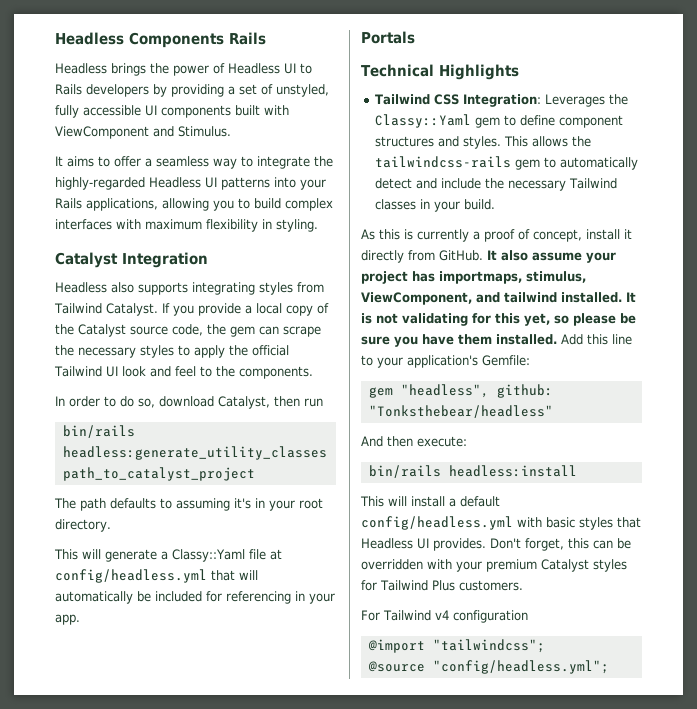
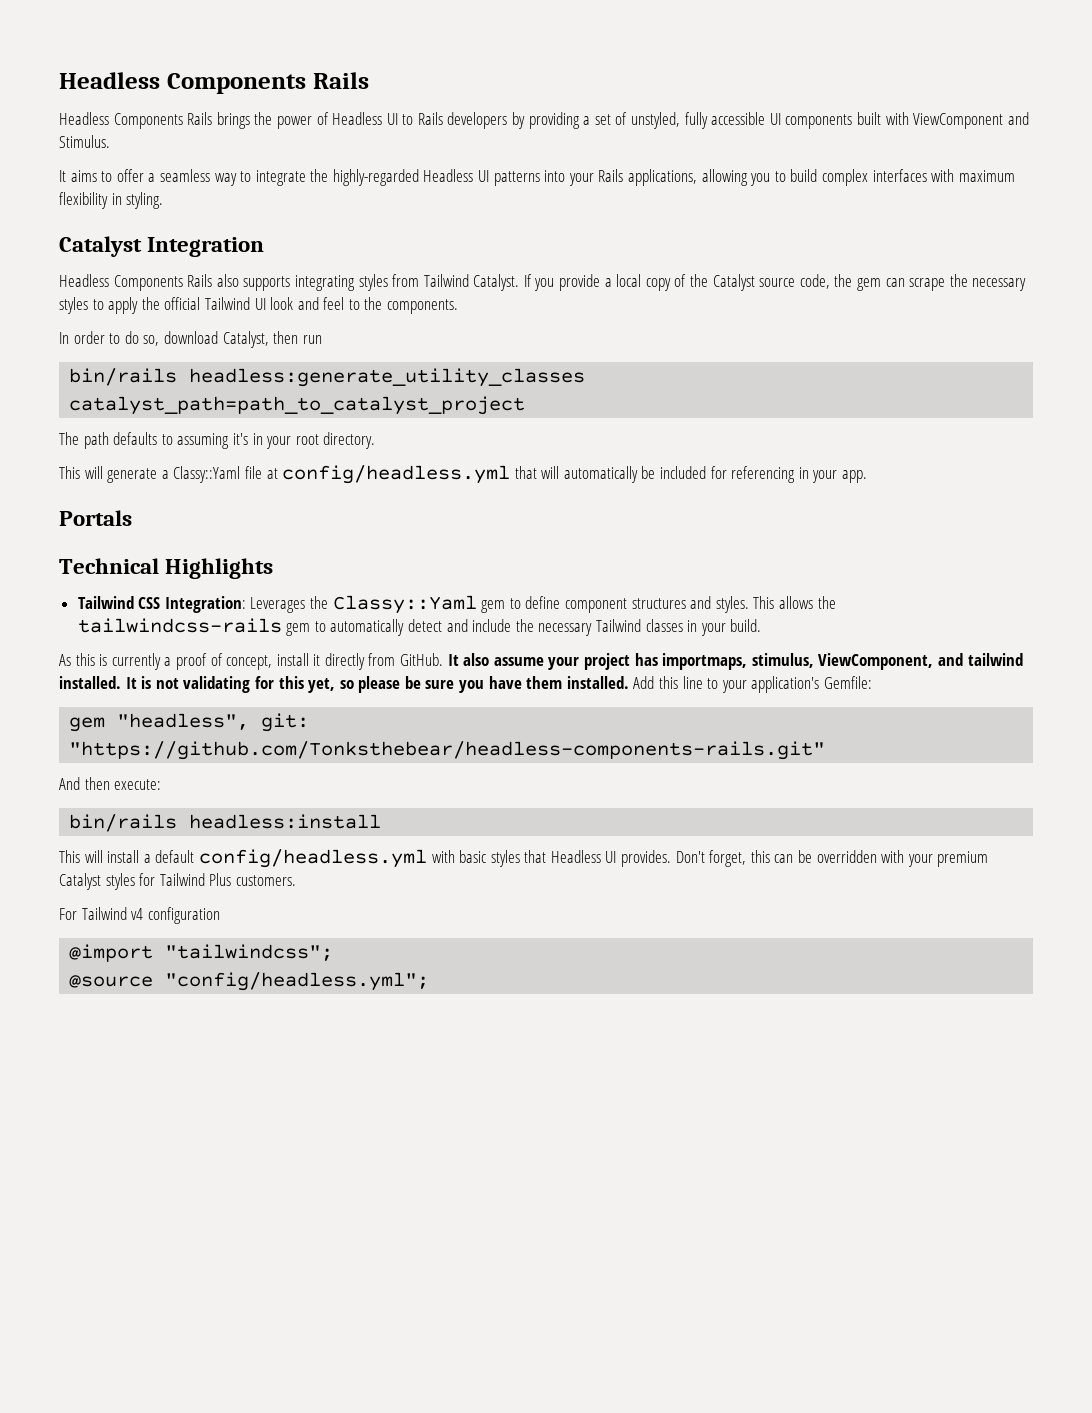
(107, 68) none -> [113,112,213,129] Components Rails
(107, 287) none -> [113,274,213,291] Components Rails
[62,467,255,481] path_to_catalyst_project -> [69,396,526,415] catalyst_path=path_to_catalyst_project
[496,384,553,398] [368,405,553,418] github: "Tonksthebear/headless" -> [261,713,310,732] [69,741,826,760] git: "https://github.com/Tonksthebear/headless-components-rails.git"

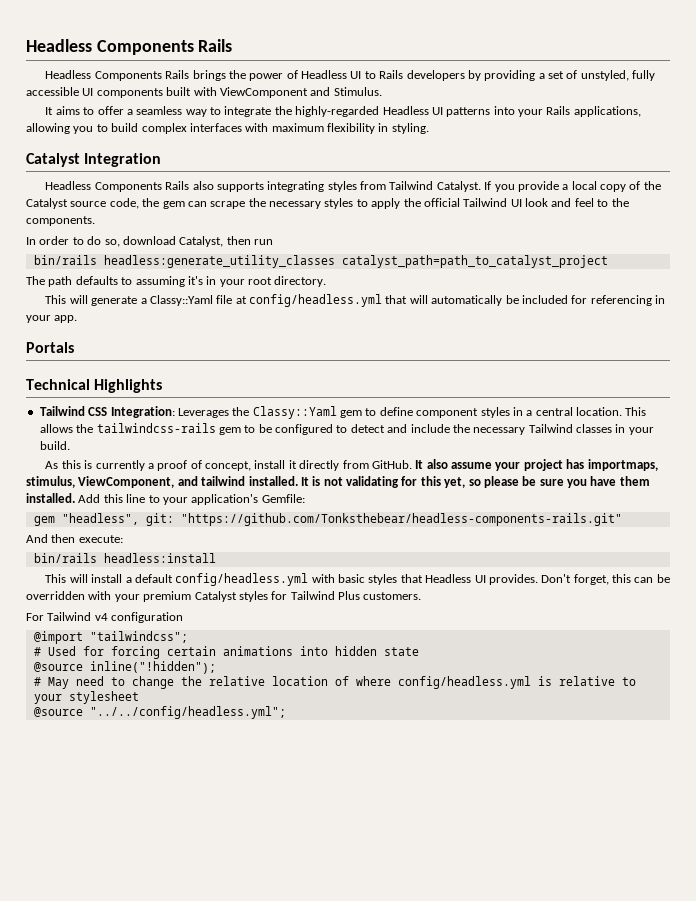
[631,596,749,613] structures and styles. -> [480,407,622,418] styles in a central location.
[330,619,405,636] automatically -> [258,424,348,435] be configured to
[69,972,430,991] @source "config/headless.yml"; -> [33,646,419,659] [33,661,216,674] [33,676,636,689] [33,691,139,704] [33,706,286,719] # Used for forcing certain animations into hidden state // @source inline("!hidden"); // # May need to change the relative location of where config/headless.yml is relative to your stylesheet // @source "../../config/headless.yml";

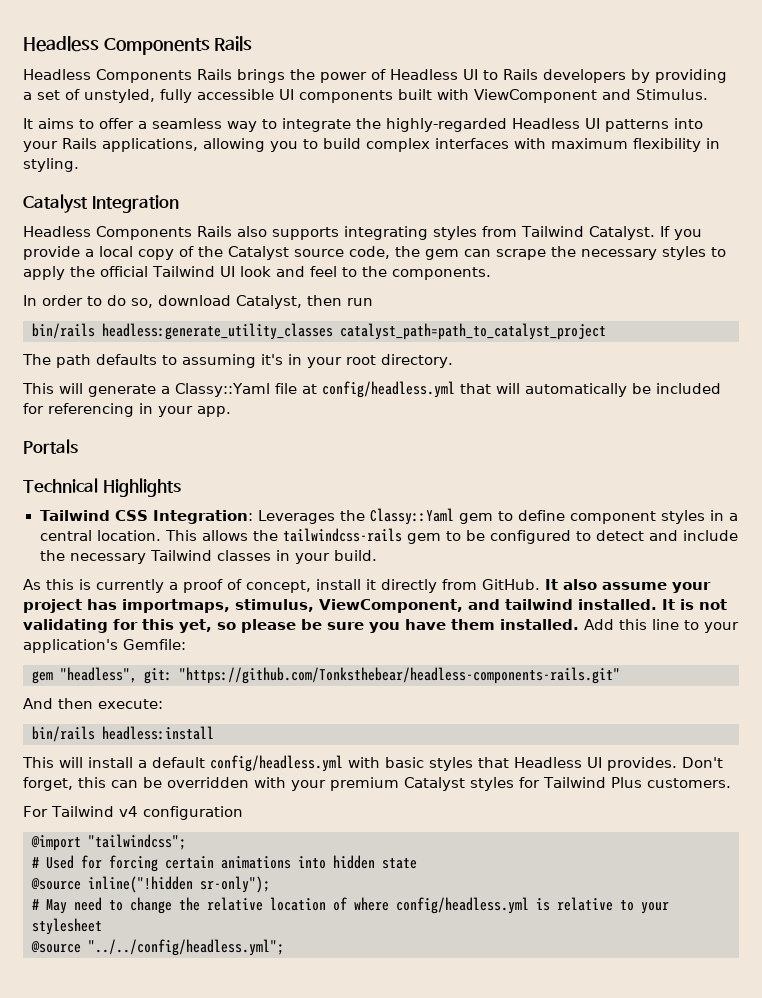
[89,661,216,674] inline("!hidden"); -> [88,876,270,893] inline("!hidden sr-only");

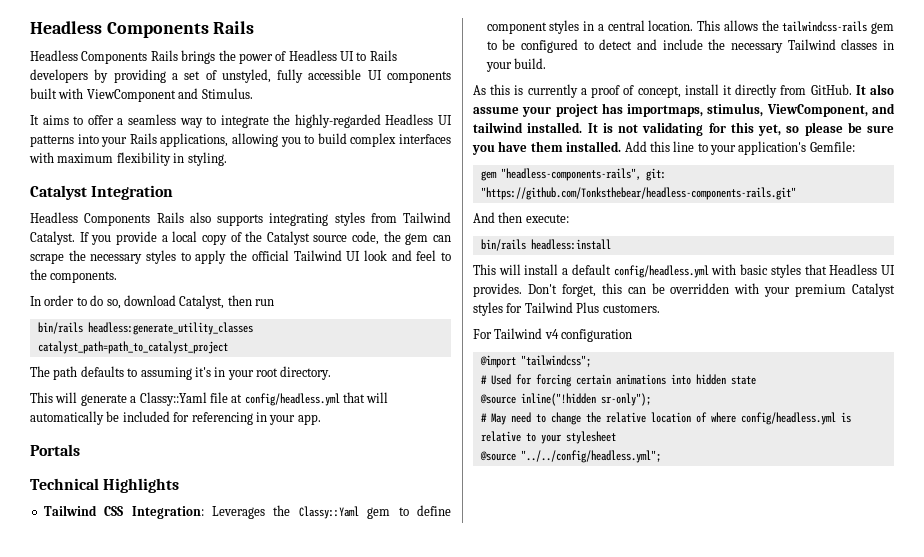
[60,667,137,683] "headless", -> [500,168,641,181] "headless-components-rails",

